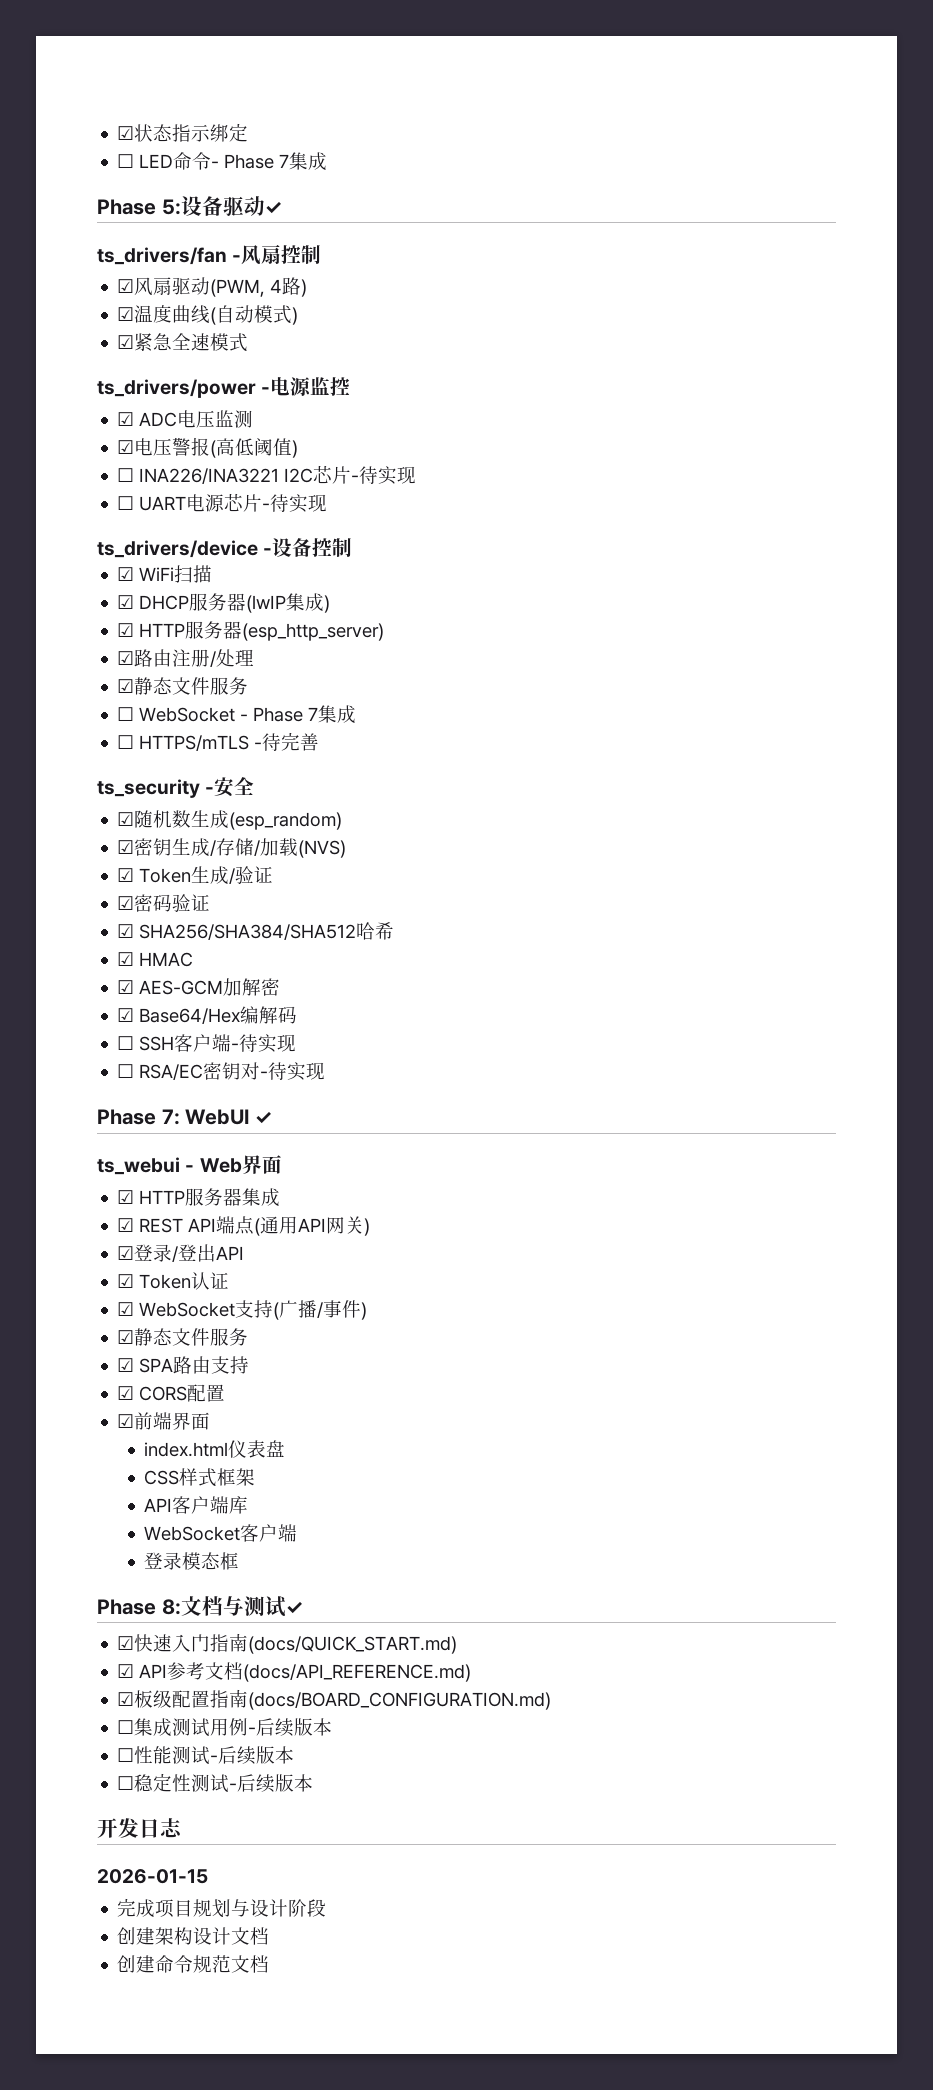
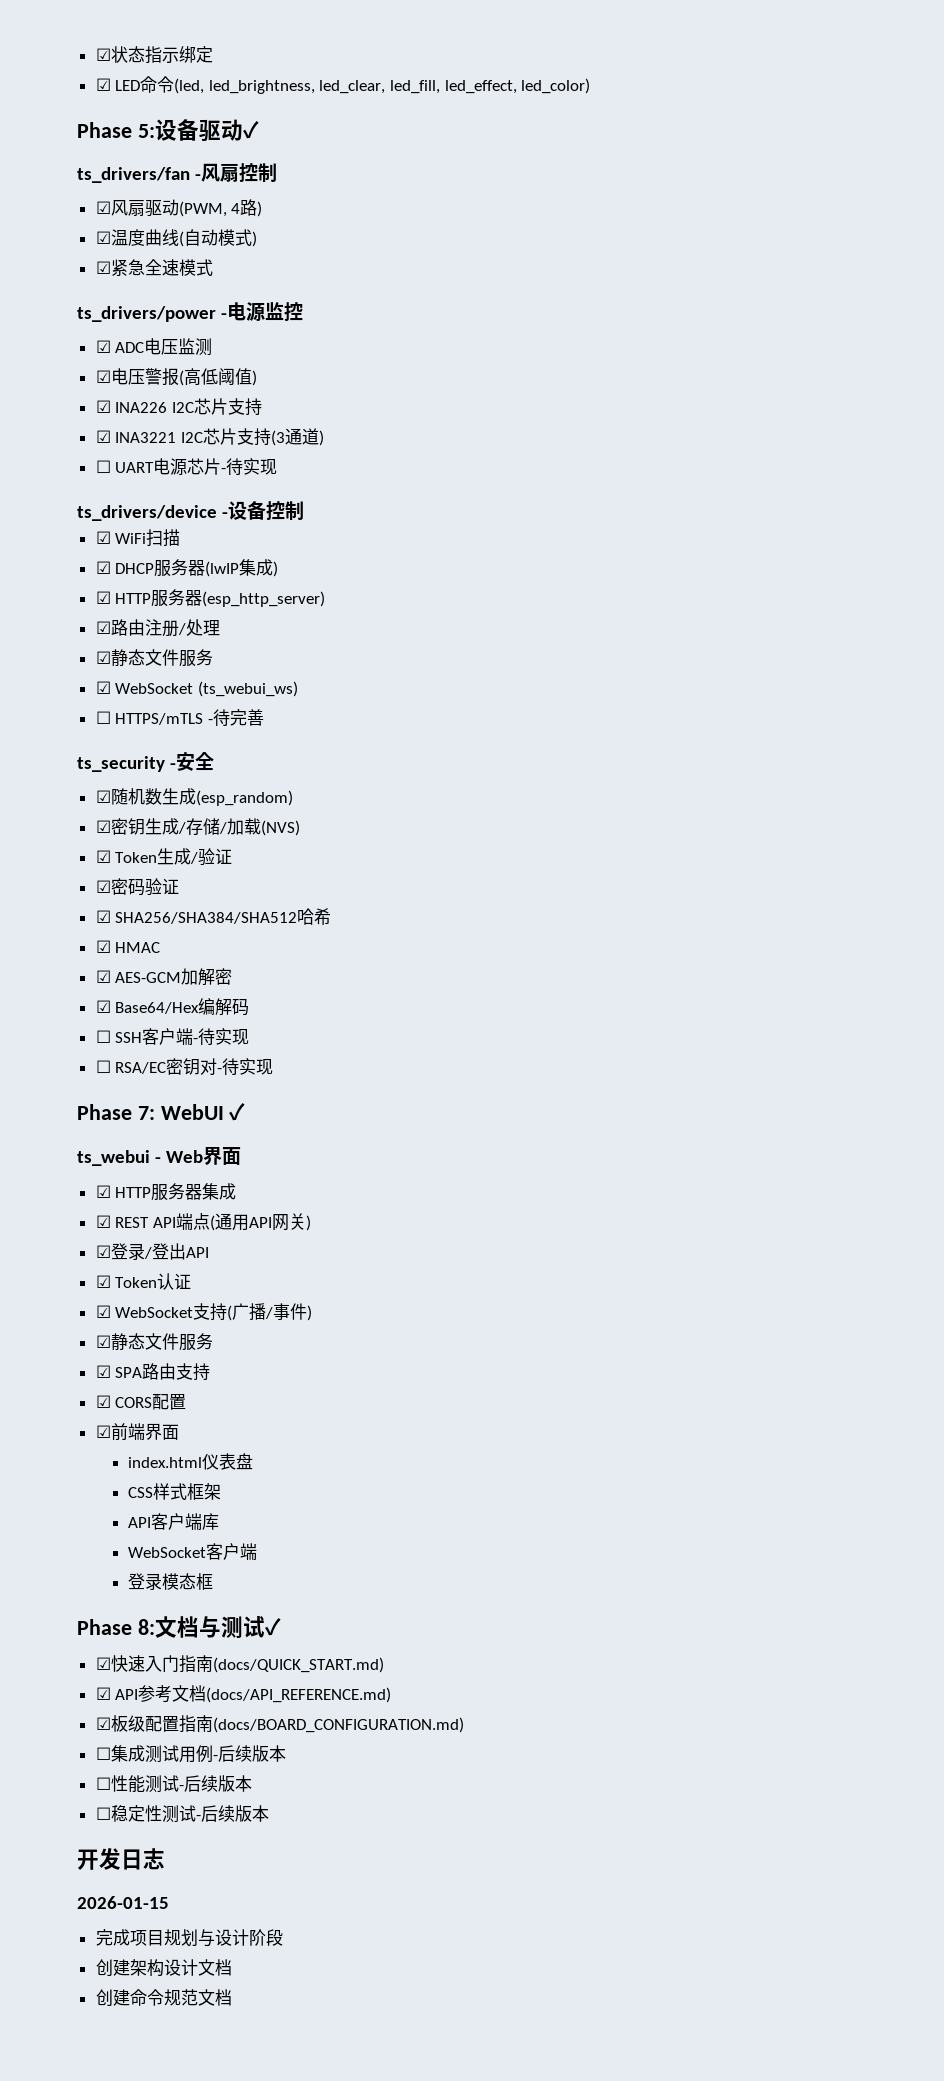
[117,154,135,168] ☐ -> [95,78,111,91] ☑
[211,152,328,171] - Phase 7集成 -> [174,78,591,94] (led, led_brightness, led_clear, led_fill, led_effect, led_color)
[117,465,417,485] ☐ INA226/INA3221 I2C芯片-待实现 -> [95,398,262,416] [95,428,324,446] ☑ INA226 I2C芯片支持 // ☑ INA3221 I2C芯片支持(3通道)
[117,705,357,724] ☐ WebSocket - Phase 7集成 -> [95,681,298,697] ☑ WebSocket (ts_webui_ws)

